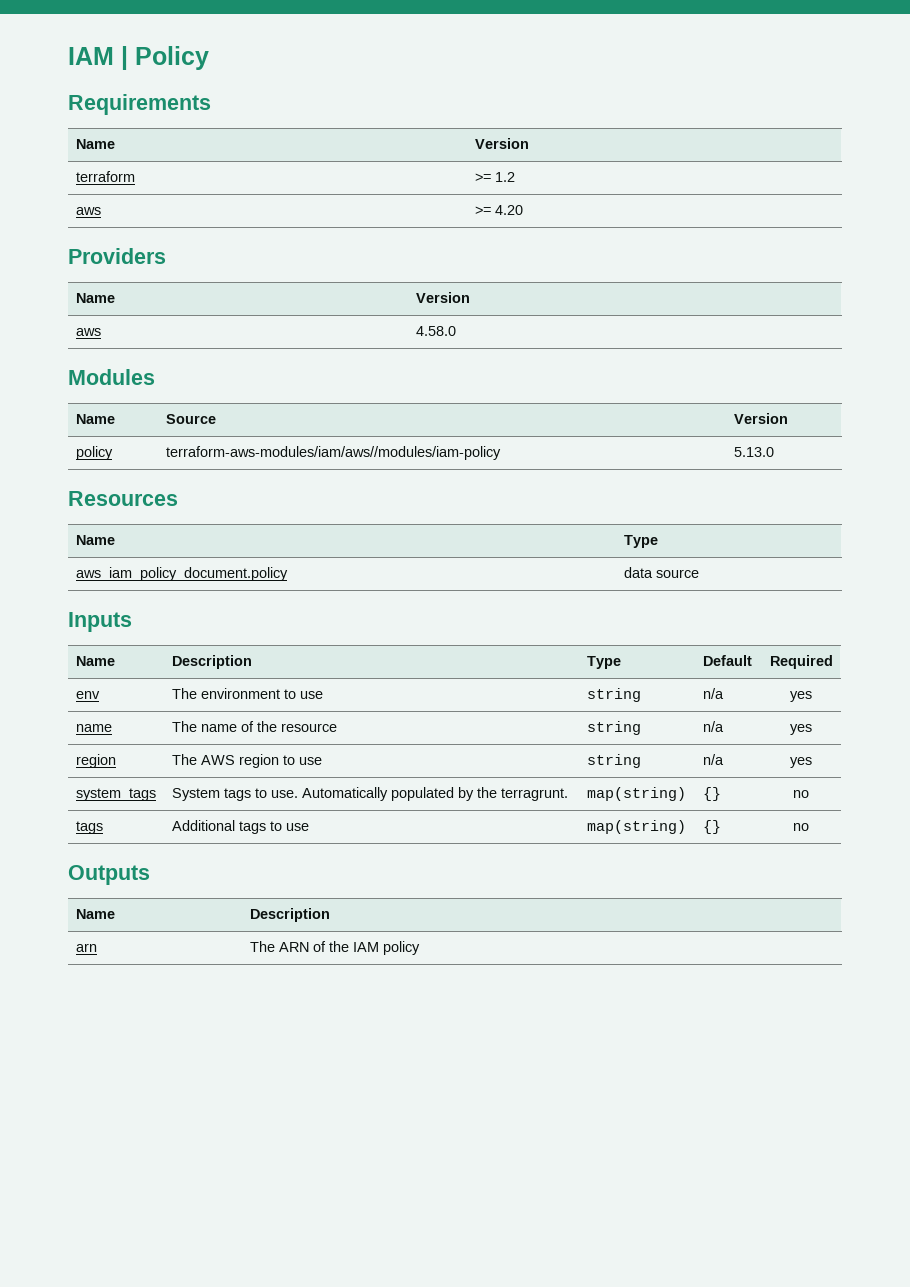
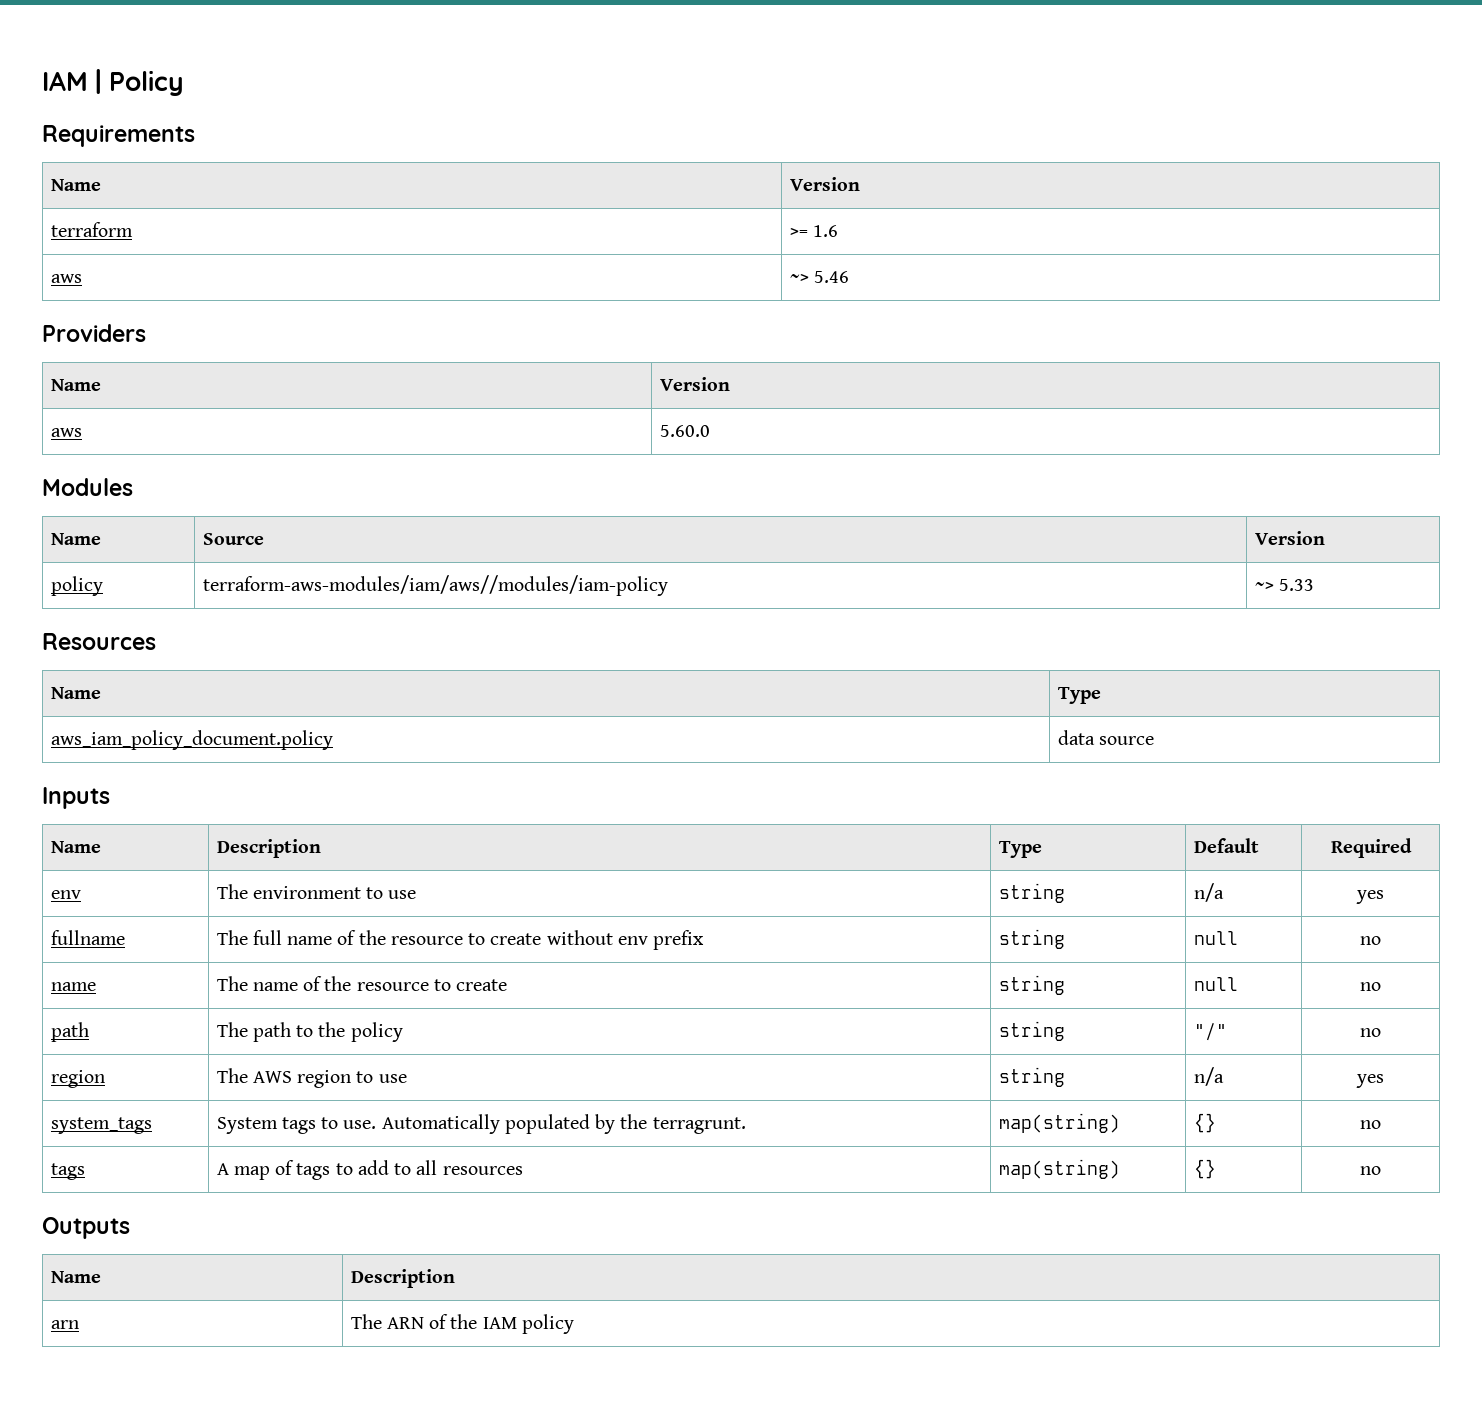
[494,172,515,182] [75,207,101,215] [474,205,523,215] 1.2 // aws | >= 4.20 -> [812,225,838,237] [50,274,82,283] [789,271,849,283] 1.6 // aws | ~> 5.46
[415,326,456,336] 4.58.0 -> [659,425,710,437] 5.60.0
[733,447,774,457] 5.13.0 -> [1254,579,1314,591] ~> 5.33
(812, 696) none -> [50,930,125,945] [216,930,705,950] [998,929,1065,949] [1193,931,1238,945] [1360,936,1381,945] // fullname | The full name of the resource to create without env prefix | string | null | no
[586,721,641,735] [702,721,724,732] [790,724,812,735] | string | n/a | yes -> [433,979,508,991] [998,975,1065,995] [1193,977,1238,991] [1360,982,1381,991] [50,1022,89,1042] [216,1022,403,1042] [998,1021,1065,1041] [1193,1023,1227,1041] [1360,1028,1381,1037] to create | string | null | no // path | The path to the policy | string | "/" | no
[171,820,309,834] Additional tags to use -> [216,1160,523,1180] A map of tags to add to all resources

